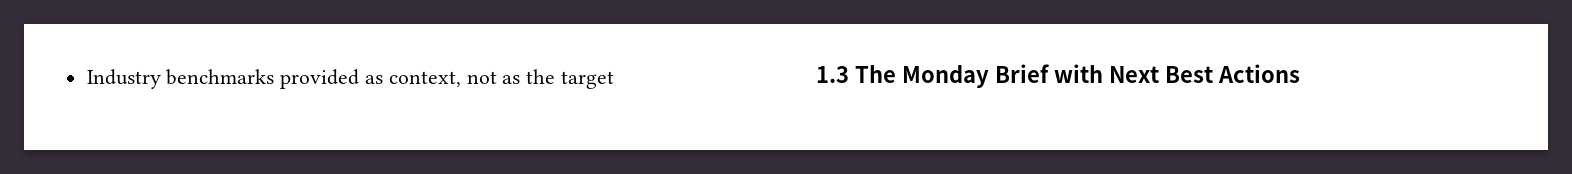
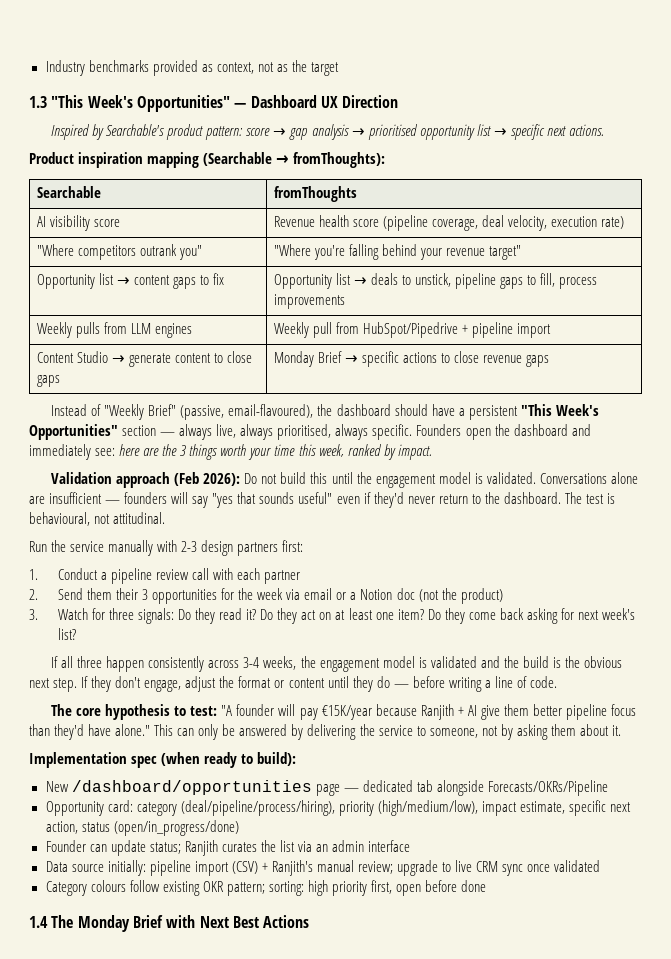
(849, 74) none -> [51,95,399,112] [51,124,604,140] [29,152,386,168] [36,186,101,198] [273,186,357,202] [36,215,120,231] [273,215,625,231] [36,244,202,260] [273,244,521,260] [36,273,224,289] [273,273,598,289] [273,294,345,309] [36,322,192,338] [273,322,551,338] [36,351,252,367] [36,375,60,387] [273,351,550,367] [51,404,599,420] [29,424,591,440] [29,444,432,460] [51,472,638,488] [29,492,615,508] [29,512,166,526] [29,540,304,556] [29,568,301,584] [29,588,503,604] [29,608,636,624] [57,628,76,640] [51,656,623,672] [29,676,558,692] [51,704,637,720] [29,724,621,740] [29,752,297,768] [45,780,608,796] [45,800,631,816] [45,820,239,836] [45,840,411,856] [45,860,601,876] [45,880,487,896] [29,916,48,928] "This Week's Opportunities" — Dashboard UX Direction // Inspired by Searchable's product pattern: score → gap analysis → prioritised opportunity list → specific next actions. // Product inspiration mapping (Searchable → fromThoughts): // Searchable | fromThoughts // AI visibility score | Revenue health score (pipeline coverage, deal velocity, execution rate) // "Where competitors outrank you" | "Where you're falling behind your revenue target" // Opportunity list → content gaps to fix | Opportunity list → deals to unstick, pipeline gaps to fill, process improvements // Weekly pulls from LLM engines | Weekly pull from HubSpot/Pipedrive + pipeline import // Content Studio → generate content to close gaps | Monday Brief → specific actions to close revenue gaps // Instead of "Weekly Brief" (passive, email-flavoured), the dashboard should have a persistent "This Week's Opportunities" section — always live, always prioritised, always specific. Founders open the dashboard and immediately see: here are the 3 things worth your time this week, ranked by impact. // Validation approach (Feb 2026): Do not build this until the engagement model is validated. Conversations alone are insufficient — founders will say "yes that sounds useful" even if they'd never return to the dashboard. The test is behavioural, not attitudinal. // Run the service manually with 2-3 design partners first: // 1. Conduct a pipeline review call with each partner // 2. Send them their 3 opportunities for the week via email or a Notion doc (not the product) // 3. Watch for three signals: Do they read it? Do they act on at least one item? Do they come back asking for next week's list? // If all three happen consistently across 3-4 weeks, the engagement model is validated and the build is the obvious next step. If they don't engage, adjust the format or content until they do — before writing a line of code. // The core hypothesis to test: "A founder will pay €15K/year because Ranjith + AI give them better pipeline focus than they'd have alone." This can only be answered by delivering the service to someone, not by asking them about it. // Implementation spec (when ready to build): // New /dashboard/opportunities page — dedicated tab alongside Forecasts/OKRs/Pipeline // Opportunity card: category (deal/pipeline/process/hiring), priority (high/medium/low), impact estimate, specific next action, status (open/in_progress/done) // Founder can update status; Ranjith curates the list via an admin interface // Data source initially: pipeline import (CSV) + Ranjith's manual review; upgrade to live CRM sync once validated // Category colours follow existing OKR pattern; sorting: high priority first, open before done // 1.4

